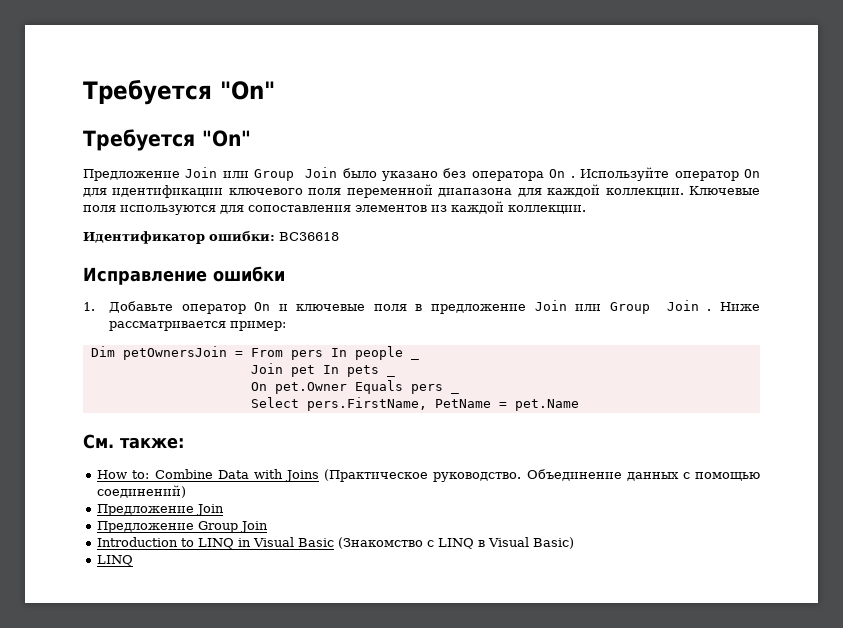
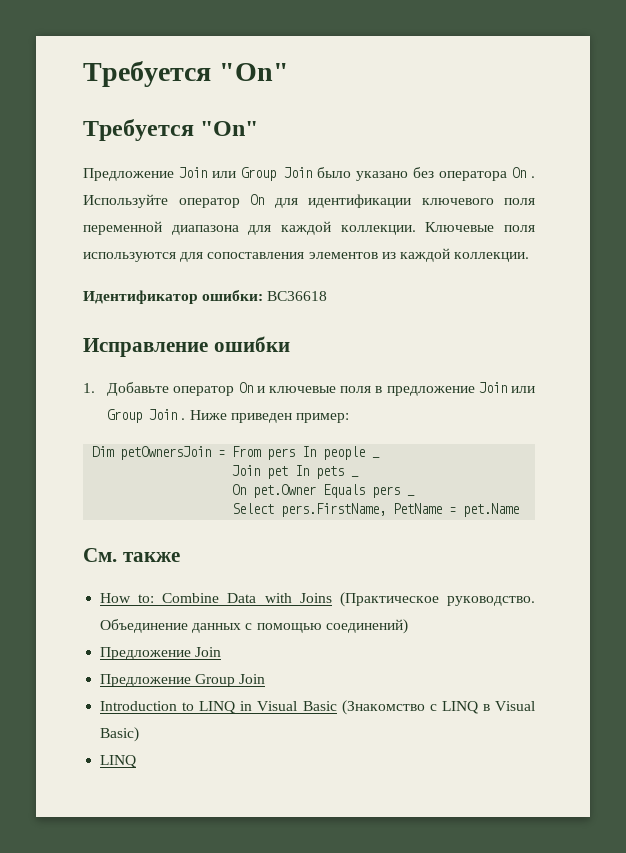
[108,321,226,331] рассматривается -> [230,413,292,423] приведен
[120,437,184,449] также: -> [122,552,180,562] также

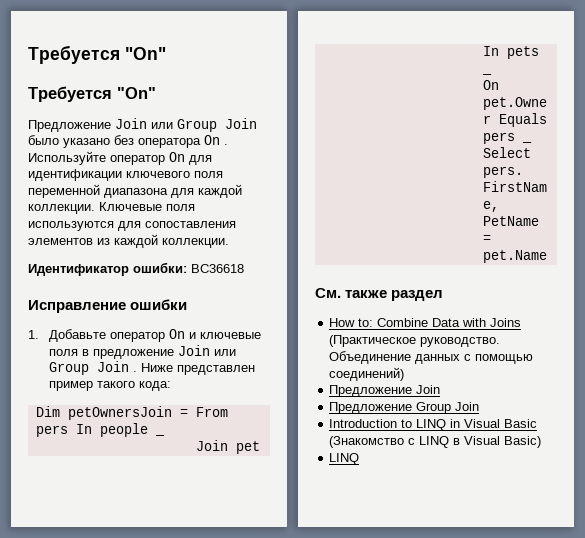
[230,413,350,423] приведен пример: -> [176,365,255,375] [48,381,171,391] представлен пример такого кода:
(180, 557) none -> [391,290,444,301] раздел

